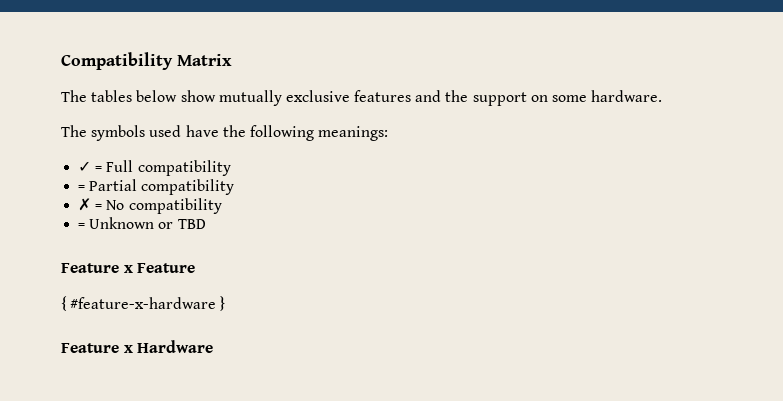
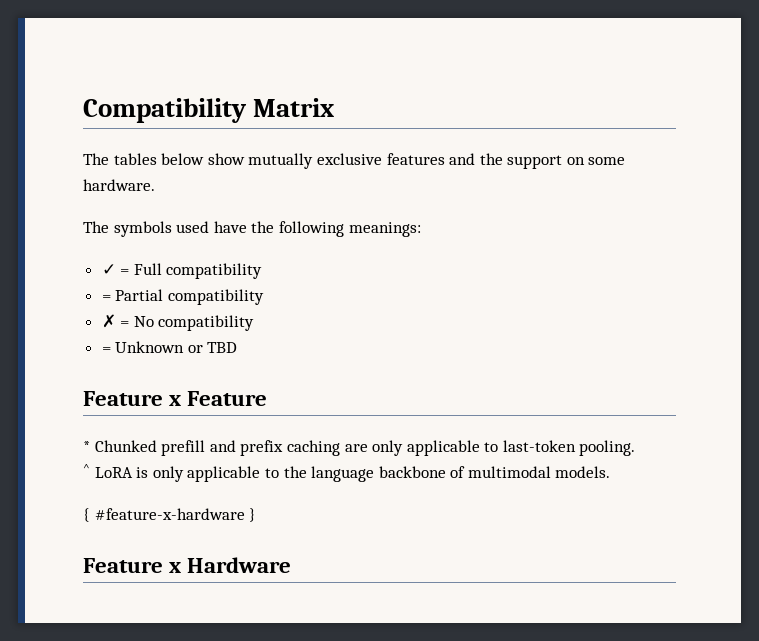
(196, 268) none -> [83,440,636,456] [83,464,611,482] // * Chunked prefill and prefix caching are only applicable to last-token pooling. // ^ LoRA is only applicable to the language backbone of multimodal models.

